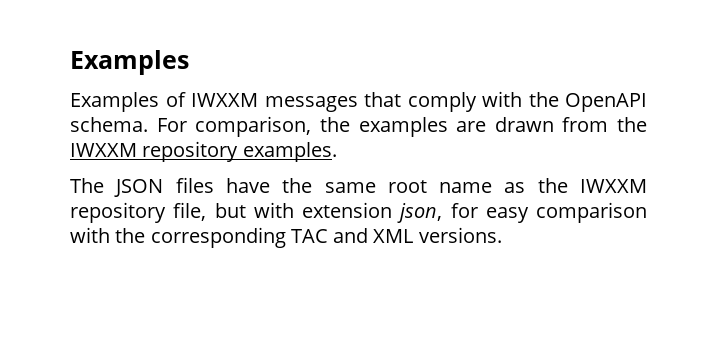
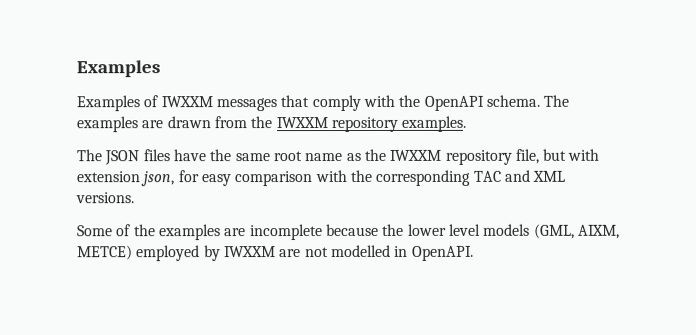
[156,116,350,137] For comparison, the -> [543,94,570,107] The
(502, 235) none -> [77,223,620,241] [77,244,474,262] // Some of the examples are incomplete because the lower level models (GML, AIXM, METCE) employed by IWXXM are not modelled in OpenAPI.

